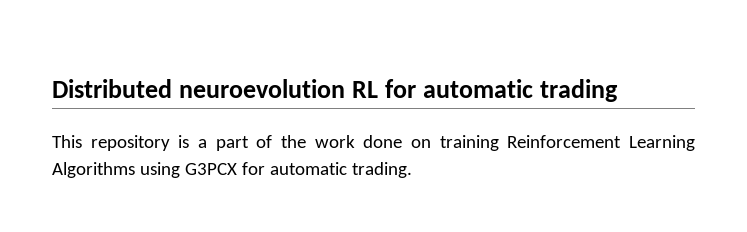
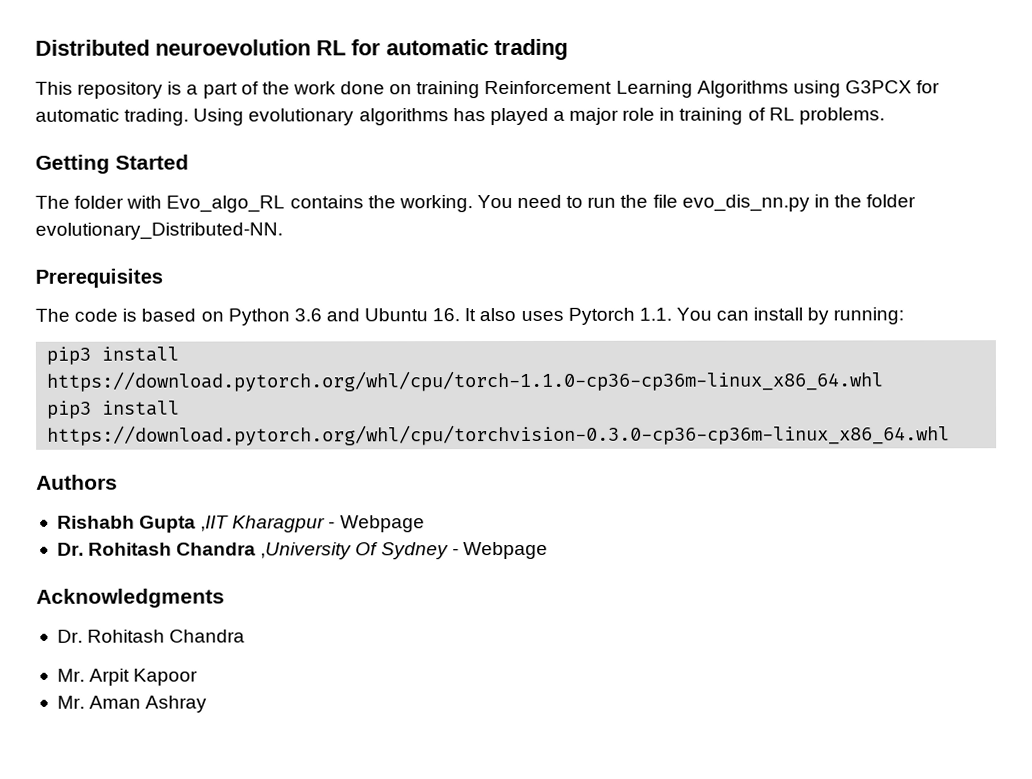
(412, 170) none -> [193,107,885,126] [35,154,189,174] [35,194,917,213] [35,222,283,240] [35,268,163,288] [35,307,905,326] [46,346,180,365] [46,370,885,392] [47,400,181,419] [47,424,951,446] [36,474,118,490] [56,515,425,533] [56,541,548,560] [36,588,225,608] [56,629,246,643] [56,668,199,686] [56,695,208,713] Using evolutionary algorithms has played a major role in training of RL problems. // Getting Started // The folder with Evo_algo_RL contains the working. You need to run the file evo_dis_nn.py in the folder evolutionary_Distributed-NN. // Prerequisites // The code is based on Python 3.6 and Ubuntu 16. It also uses Pytorch 1.1. You can install by running: // pip3 install https://download.pytorch.org/whl/cpu/torch-1.1.0-cp36-cp36m-linux_x86_64.whl // pip3 install https://download.pytorch.org/whl/cpu/torchvision-0.3.0-cp36-cp36m-linux_x86_64.whl // Authors // Rishabh Gupta ,IIT Kharagpur - Webpage // Dr. Rohitash Chandra ,University Of Sydney - Webpage // Acknowledgments // Dr. Rohitash Chandra // Mr. Arpit Kapoor // Mr. Aman Ashray

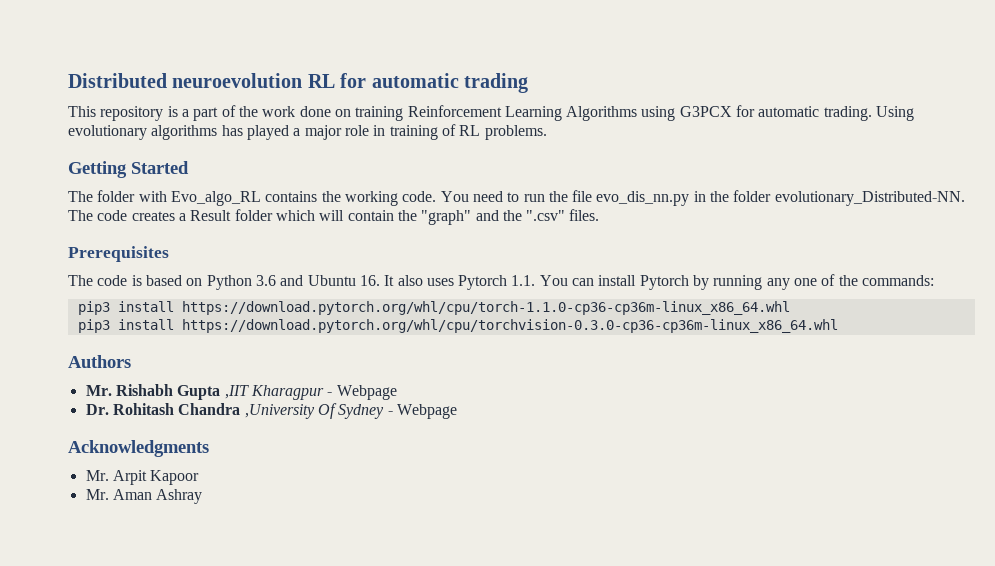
[398,195,473,213] working. -> [344,191,437,206] working code.
(283, 231) none -> [68,209,600,225] The code creates a Result folder which will contain the "graph" and the ".csv" files.
[807,307,905,325] by running: -> [639,274,935,290] Pytorch by running any one of the commands:
(118, 482) none -> [85,385,112,396] Mr.
[56,629,246,643] // Dr. Rohitash Chandra -> (209, 448) none

